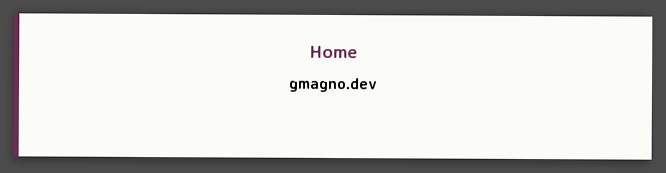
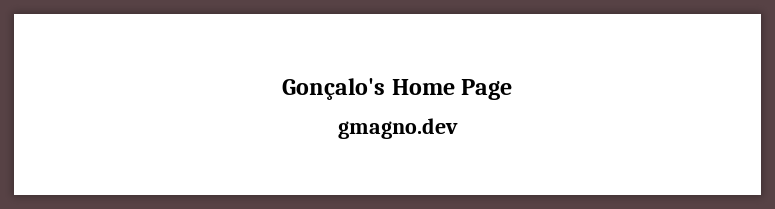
(309, 52) none -> [282,78,386,100] Gonçalo's
(358, 52) none -> [460,79,512,100] Page

